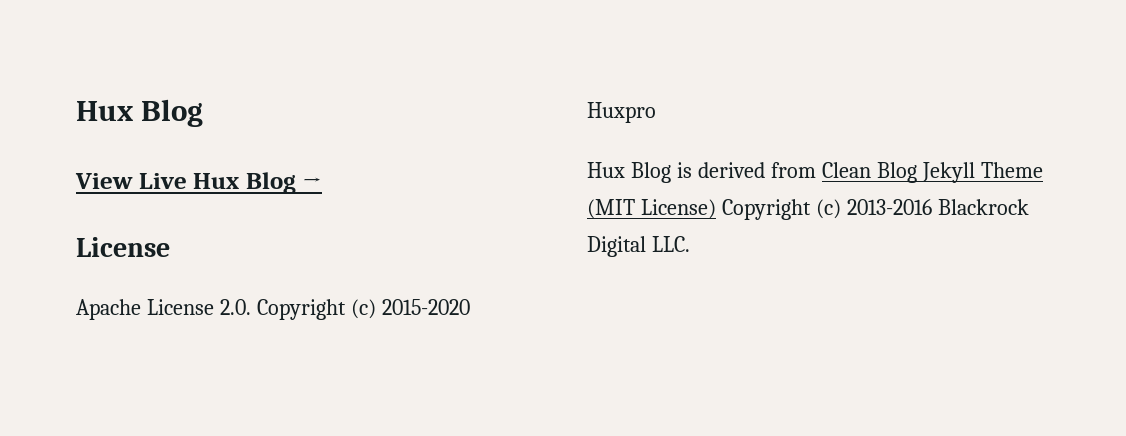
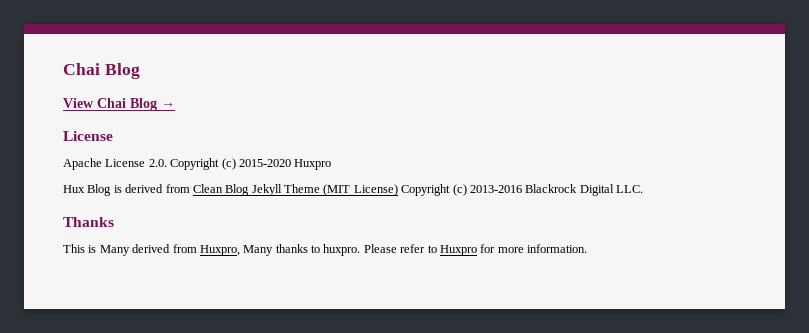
[76,101,134,121] Hux -> [63,63,100,75] Chai
[138,173,240,189] Live Hux -> [97,98,126,108] Chai
(690, 244) none -> [63,217,114,227] [63,244,587,256] // Thanks // This is Many derived from Huxpro, Many thanks to huxpro. Please refer to Huxpro for more information.

